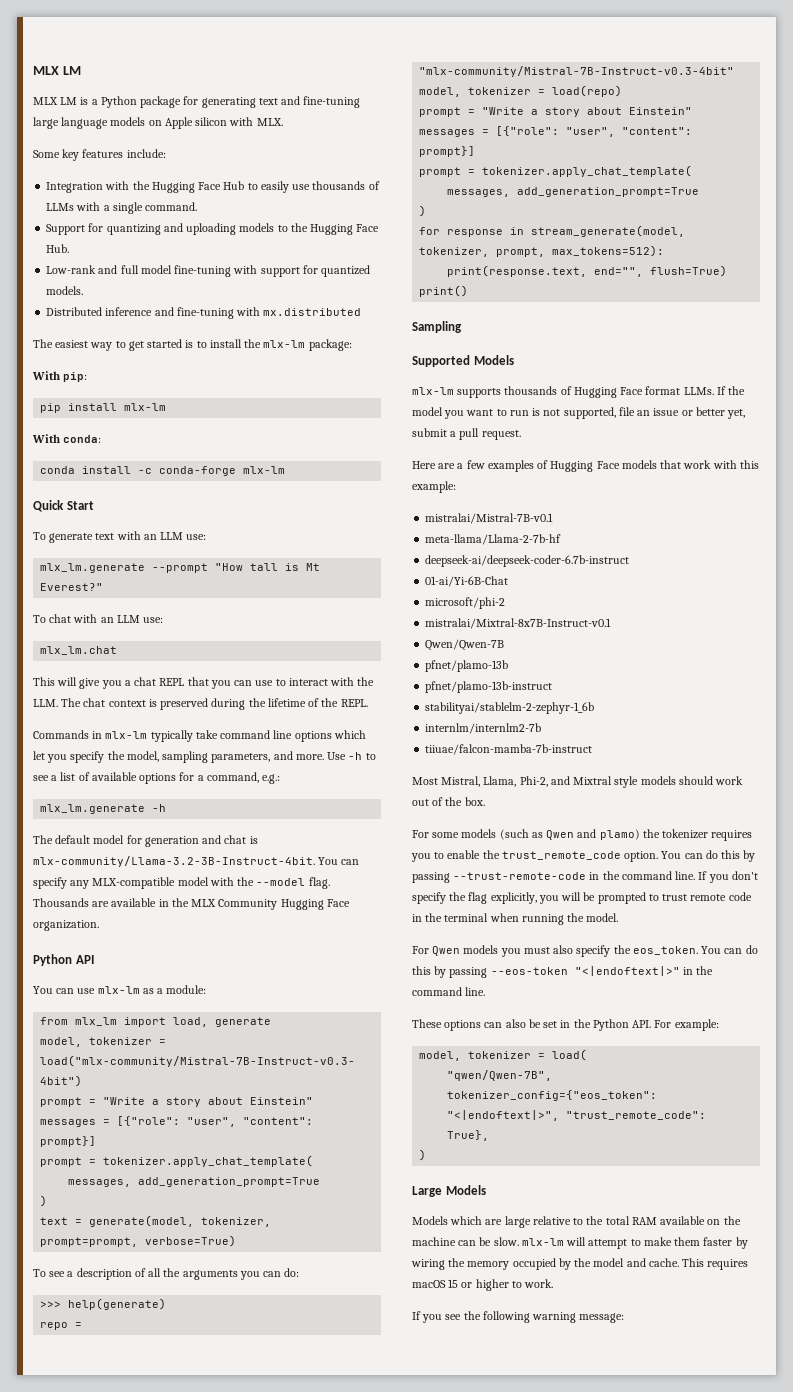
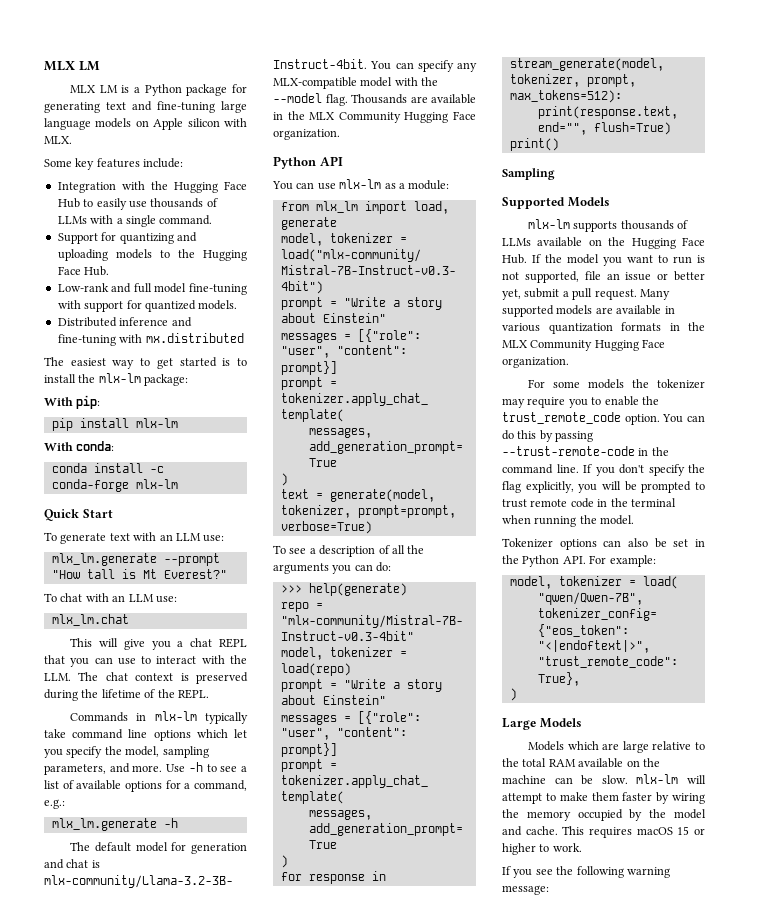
[573,386,714,398] Hugging Face format LLMs. -> [502,237,705,249] [502,254,527,264] LLMs available on the Hugging Face Hub.
[412,460,759,472] [412,481,456,493] [425,513,554,524] [425,534,562,545] [425,555,630,567] [425,576,509,587] [425,597,506,609] [425,618,612,629] [425,639,505,651] [425,660,509,672] [425,681,553,693] [425,702,595,714] [425,723,542,734] [425,744,593,755] [412,776,744,788] [412,797,485,806] [412,829,753,841] // Here are a few examples of Hugging Face models that work with this example: // mistralai/Mistral-7B-v0.1 // meta-llama/Llama-2-7b-hf // deepseek-ai/deepseek-coder-6.7b-instruct // 01-ai/Yi-6B-Chat // microsoft/phi-2 // mistralai/Mixtral-8x7B-Instruct-v0.1 // Qwen/Qwen-7B // pfnet/plamo-13b // pfnet/plamo-13b-instruct // stabilityai/stablelm-2-zephyr-1_6b // internlm/internlm2-7b // tiiuae/falcon-mamba-7b-instruct // Most Mistral, Llama, Phi-2, and Mixtral style models should work out of the box. // For some models (such as Qwen and plamo) the tokenizer requires -> [639,289,670,300] [502,305,675,317] [502,322,705,334] [502,339,666,351] [502,357,569,368] [528,379,705,389] [502,397,566,408] Many supported models are available in various quantization formats in the MLX Community Hugging Face organization. // For some models the tokenizer may require
[412,945,758,957] [412,966,714,978] [412,987,486,996] [412,1019,442,1028] For Qwen models you must also specify the eos_token. You can do this by passing --eos-token "<|endoftext|>" in the command line. // These -> [502,538,553,548] Tokenizer

